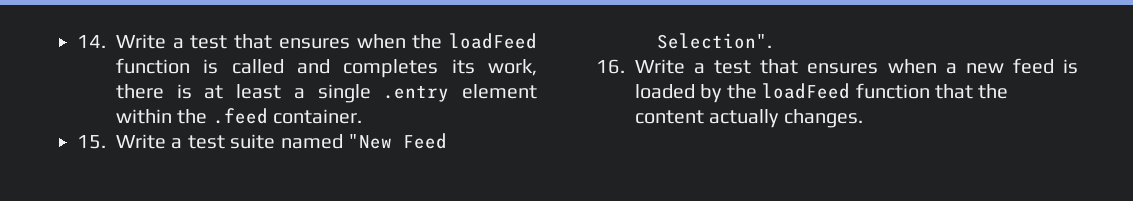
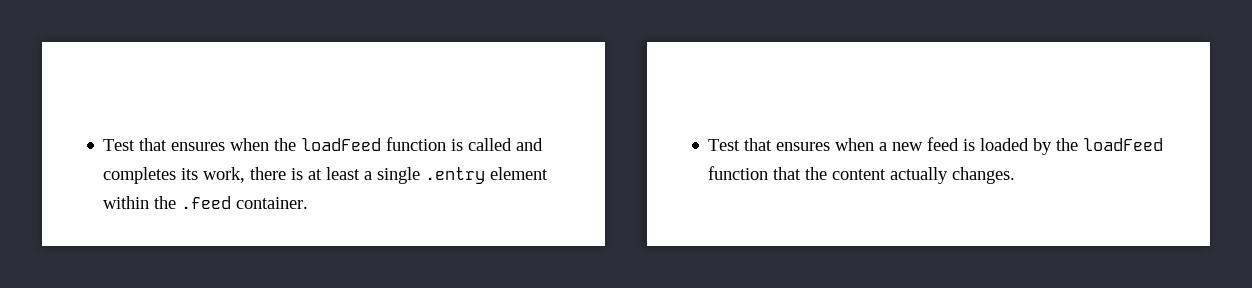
[77,34,228,49] 14. Write a test -> [103,139,136,151] Test
[77,133,447,149] [657,33,772,49] [596,59,752,74] 15. Write a test suite named "New Feed Selection". // 16. Write a test -> [708,139,741,151] Test

